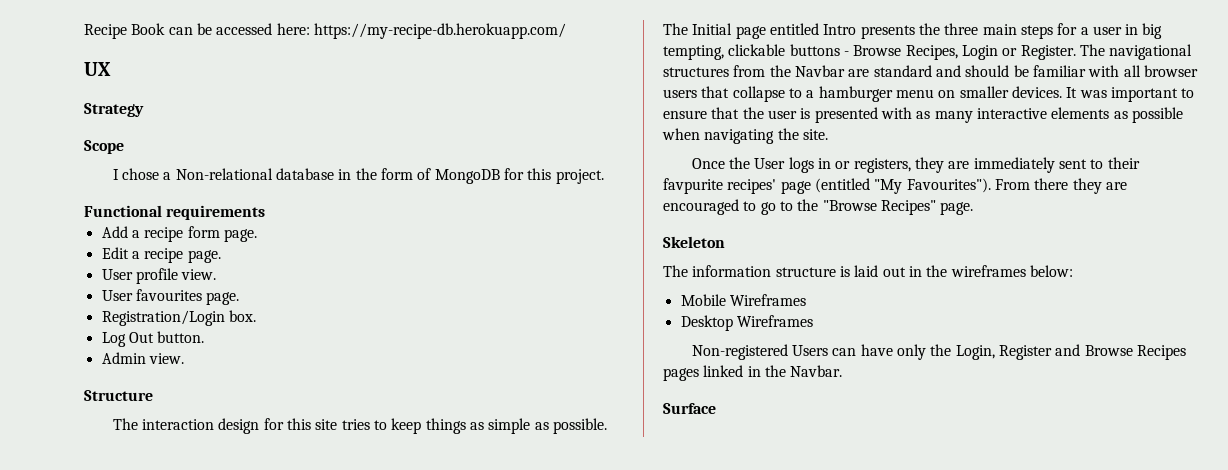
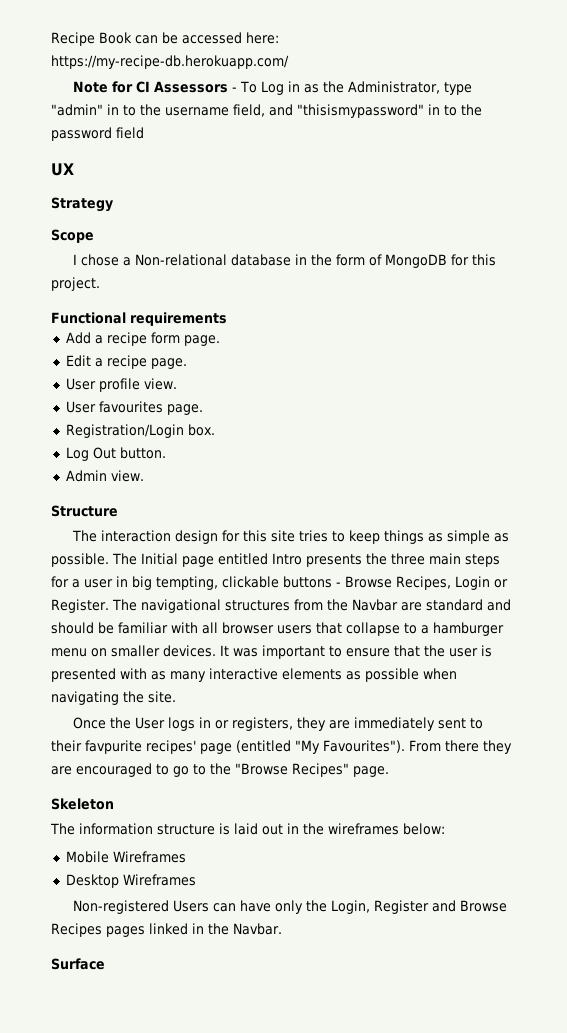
(566, 31) none -> [73,81,473,95] [51,104,482,118] [51,127,144,141] // Note for CI Assessors - To Log in as the Administrator, type "admin" in to the username field, and "thisismypassword" in to the password field

